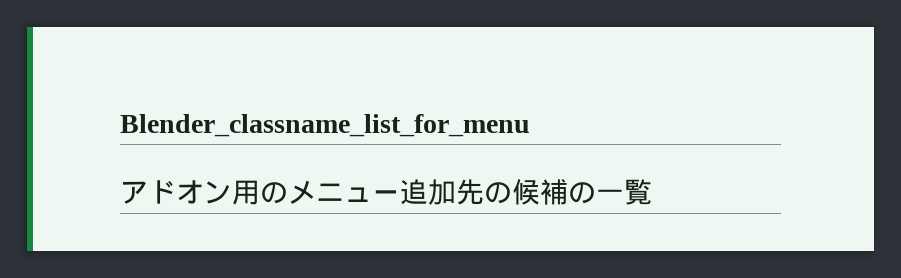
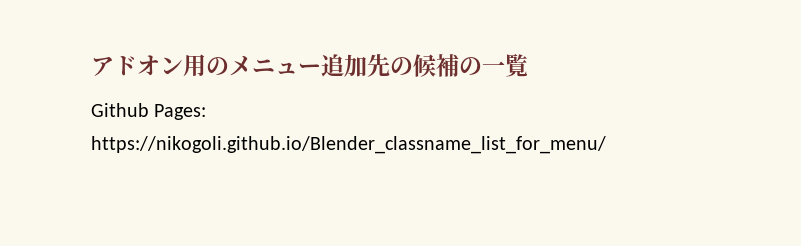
[120,114,530,137] Blender_classname_list_for_menu // -> (91, 66) none
(652, 192) none -> [91,103,207,120] [91,136,606,154] // Github Pages: https://nikogoli.github.io/Blender_classname_list_for_menu/

